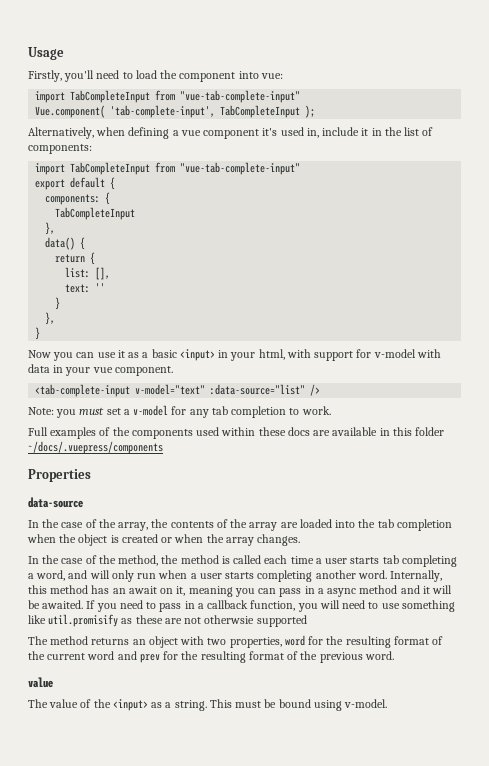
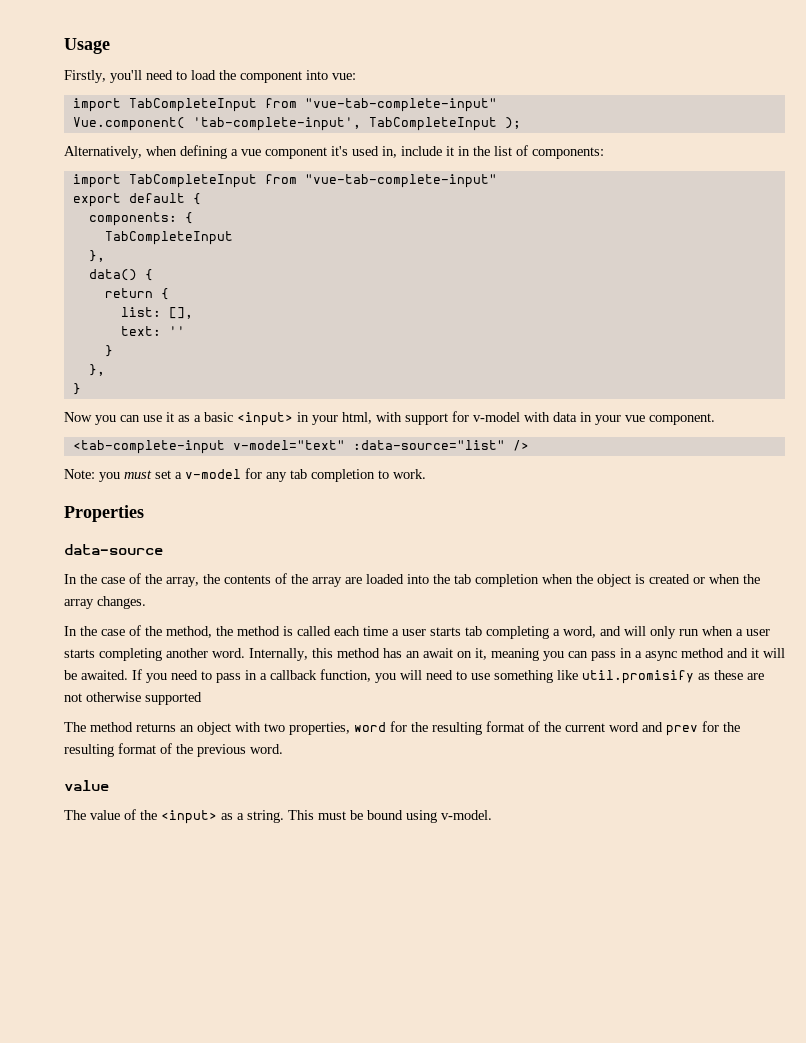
[28,427,445,439] [28,441,163,454] // Full examples of the components used within these docs are available in this folder ~/docs/.vuepress/components -> (426, 474) none
[204,615,255,624] otherwsie -> [86,692,141,702] otherwise

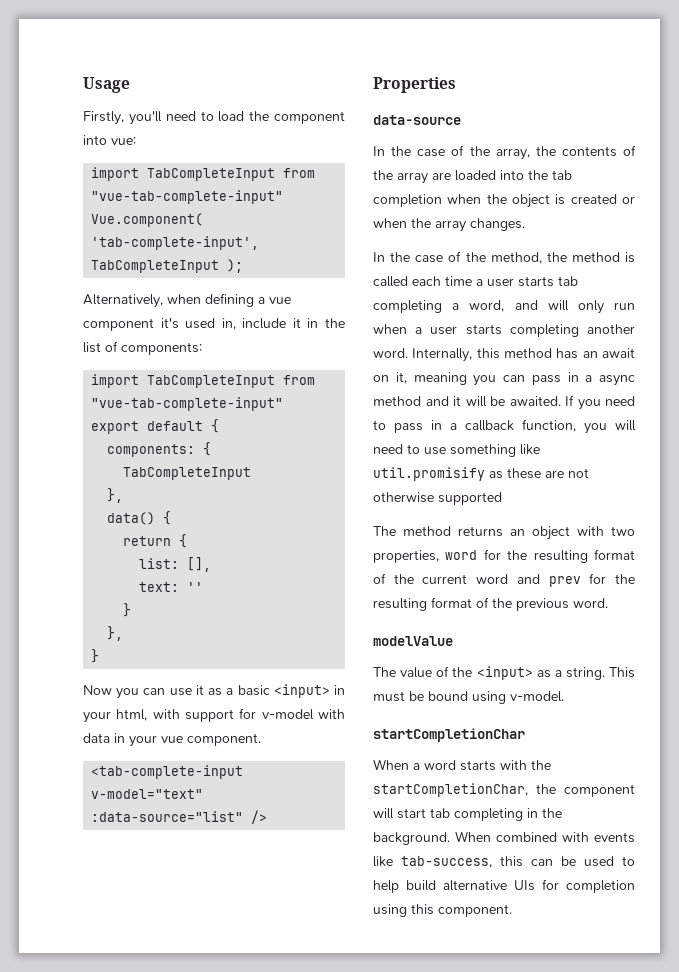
[64,468,426,482] // Note: you must set a v-model for any tab completion to work. -> (268, 817) none
[64,780,109,791] value -> [373,636,453,646] modelValue
(492, 815) none -> [373,728,525,742] [373,759,551,771] [373,783,635,797] [373,808,562,821] [373,831,635,845] [373,856,635,868] [373,879,635,893] [373,904,512,917] // startCompletionChar // When a word starts with the startCompletionChar, the component will start tab completing in the background. When combined with events like tab-success, this can be used to help build alternative UIs for completion using this component.

